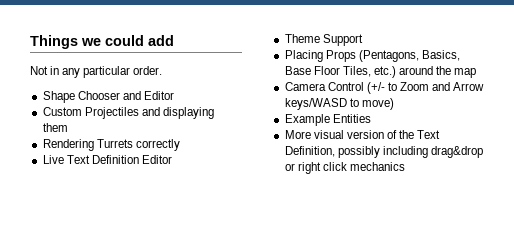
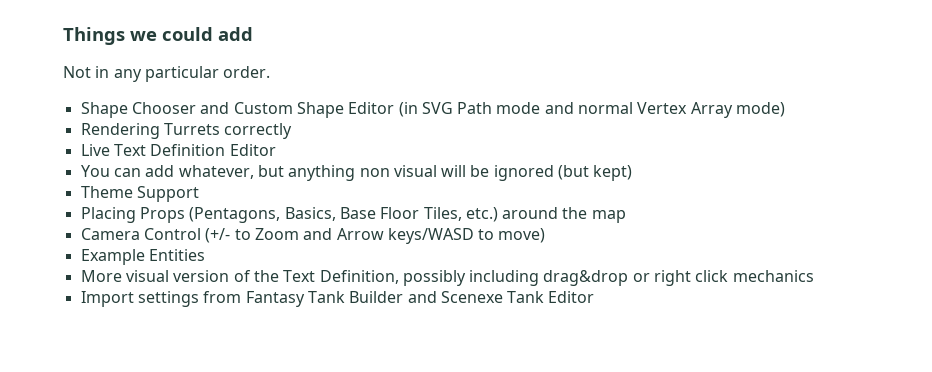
[143,91,174,100] [42,107,214,119] [42,123,68,132] Editor // Custom Projectiles and displaying them -> [233,102,786,118] Custom Shape Editor (in SVG Path mode and normal Vertex Array mode)
(172, 159) none -> [80,165,633,181] // You can add whatever, but anything non visual will be ignored (but kept)
(405, 166) none -> [80,291,595,307] // Import settings from Fantasy Tank Builder and Scenexe Tank Editor

